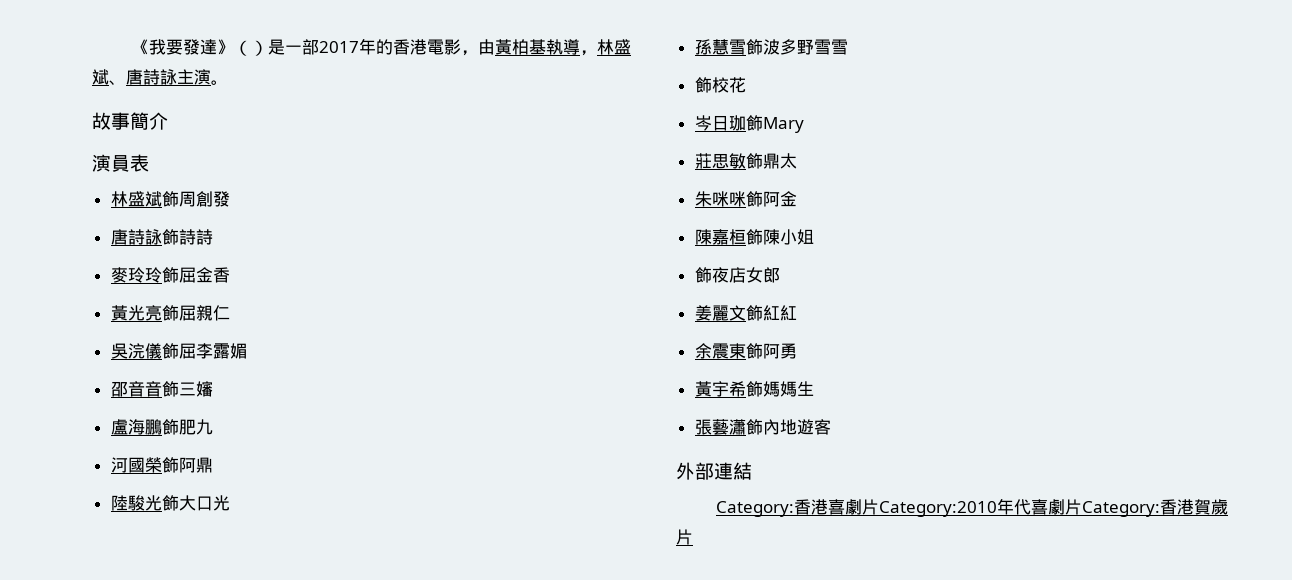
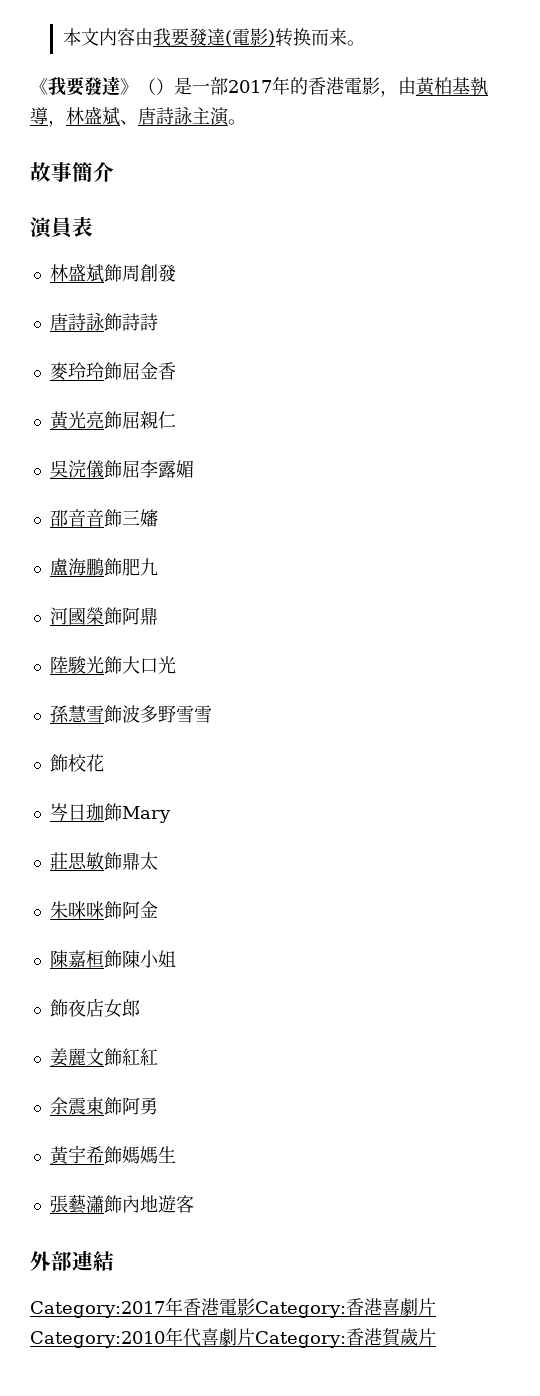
(131, 47) none -> [62,28,365,47] 本文内容由我要發達(電影)转换而来。 //
(752, 471) none -> [30,1297,255,1318] Category:2017年香港電影

